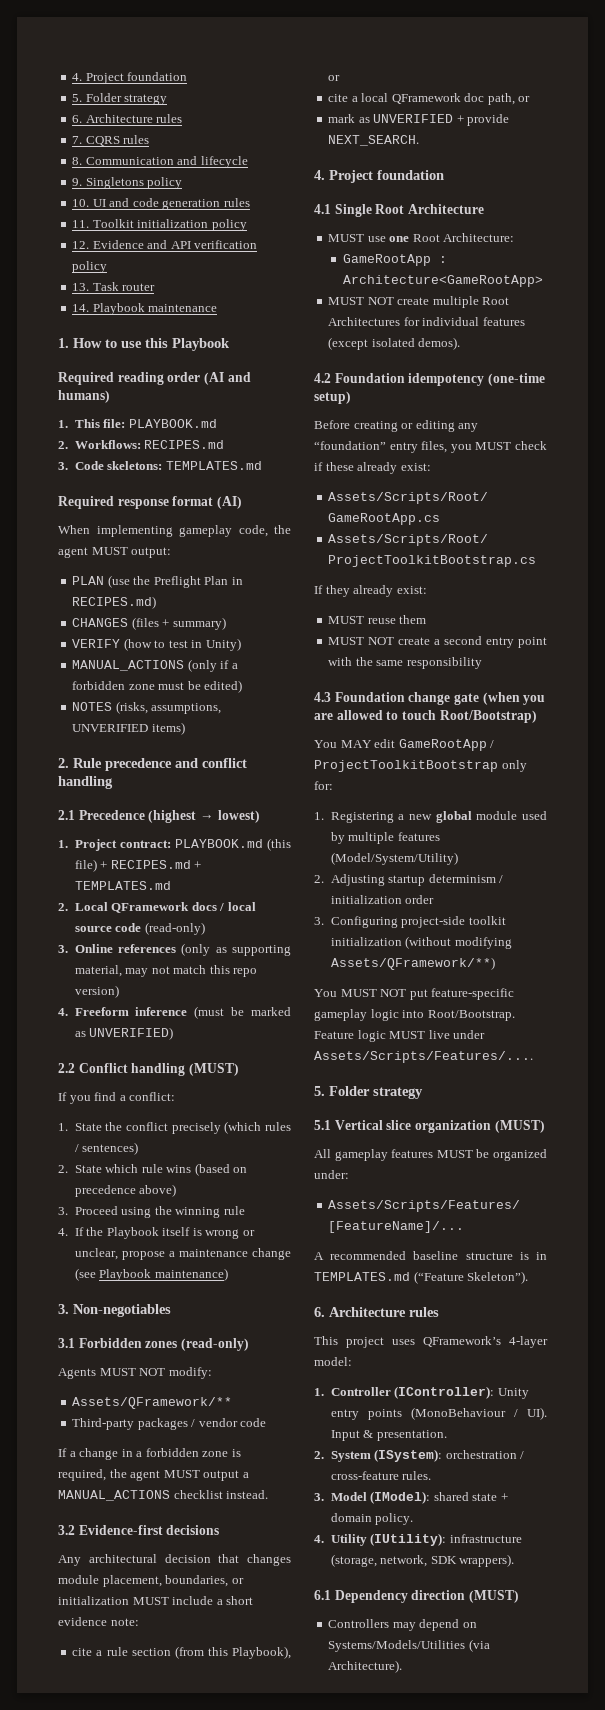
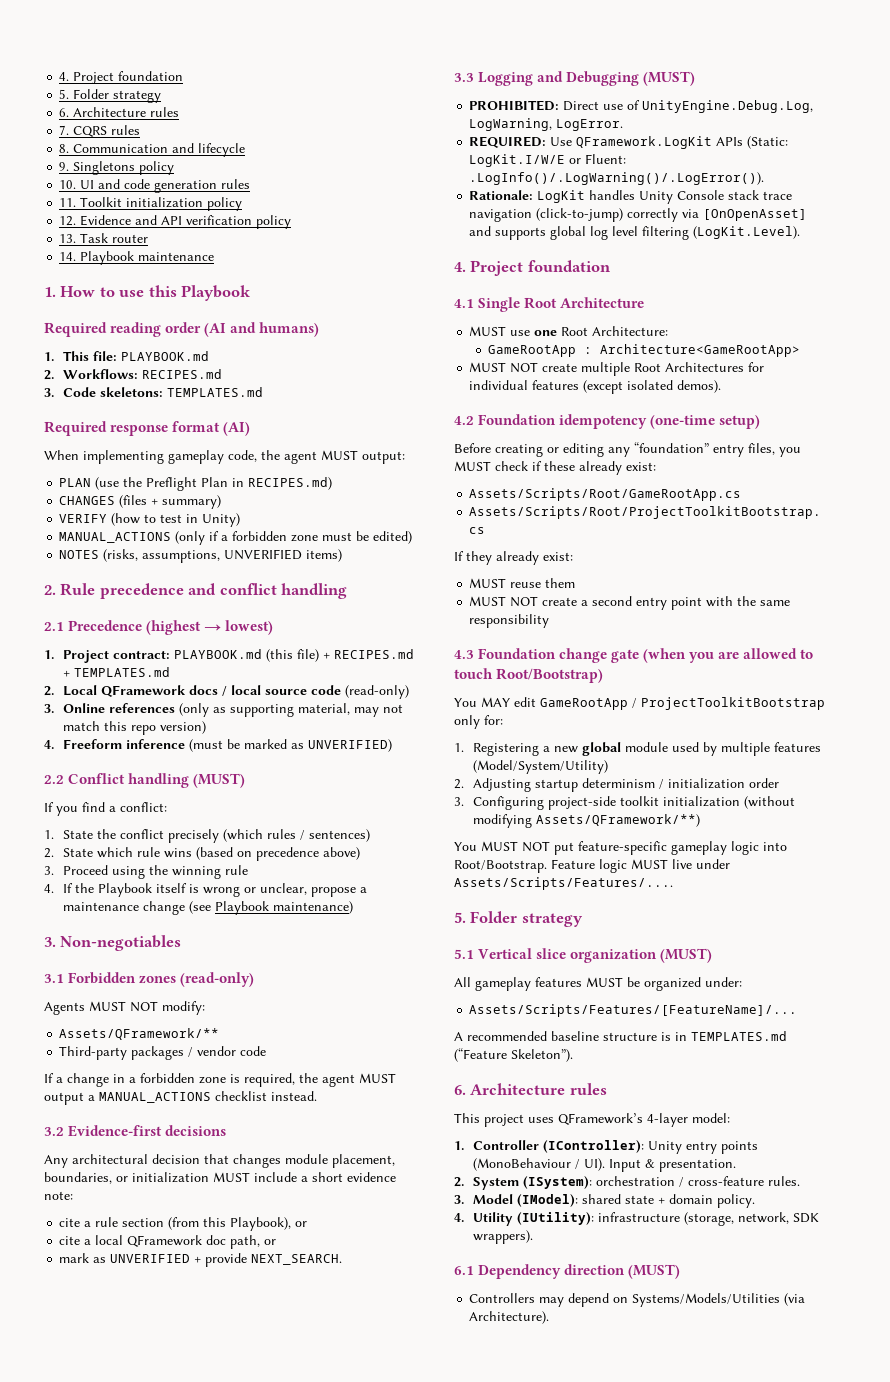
(420, 140) none -> [454,71,696,86] [469,100,814,113] [469,118,624,131] [469,136,789,149] [469,154,627,167] [469,172,765,185] [469,190,793,204] [469,208,808,222] [469,226,801,240] // 3.3 Logging and Debugging (MUST) // PROHIBITED: Direct use of UnityEngine.Debug.Log, LogWarning, LogError. // REQUIRED: Use QFramework.LogKit APIs (Static: LogKit.I/W/E or Fluent: .LogInfo()/.LogWarning()/.LogError()). // Rationale: LogKit handles Unity Console stack trace navigation (click-to-jump) correctly via [OnOpenAsset] and supports global log level filtering (LogKit.Level).

